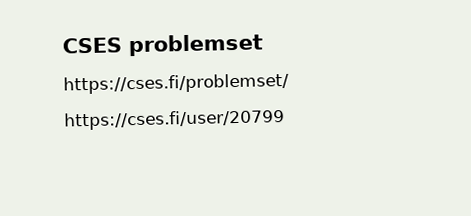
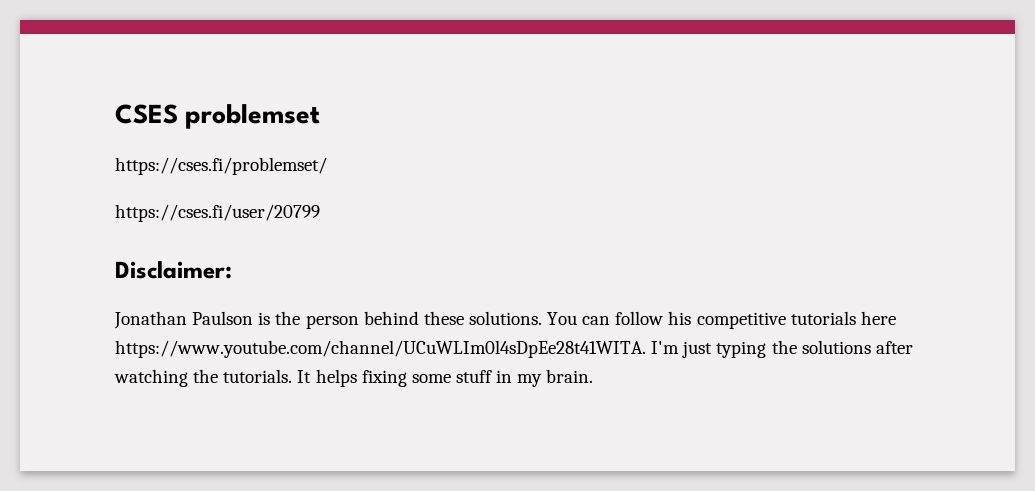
(285, 120) none -> [115,261,232,279] [114,311,896,329] [115,340,913,358] [114,369,594,387] // Disclaimer: // Jonathan Paulson is the person behind these solutions. You can follow his competitive tutorials here https://www.youtube.com/channel/UCuWLIm0l4sDpEe28t41WITA. I'm just typing the solutions after watching the tutorials. It helps fixing some stuff in my brain.

